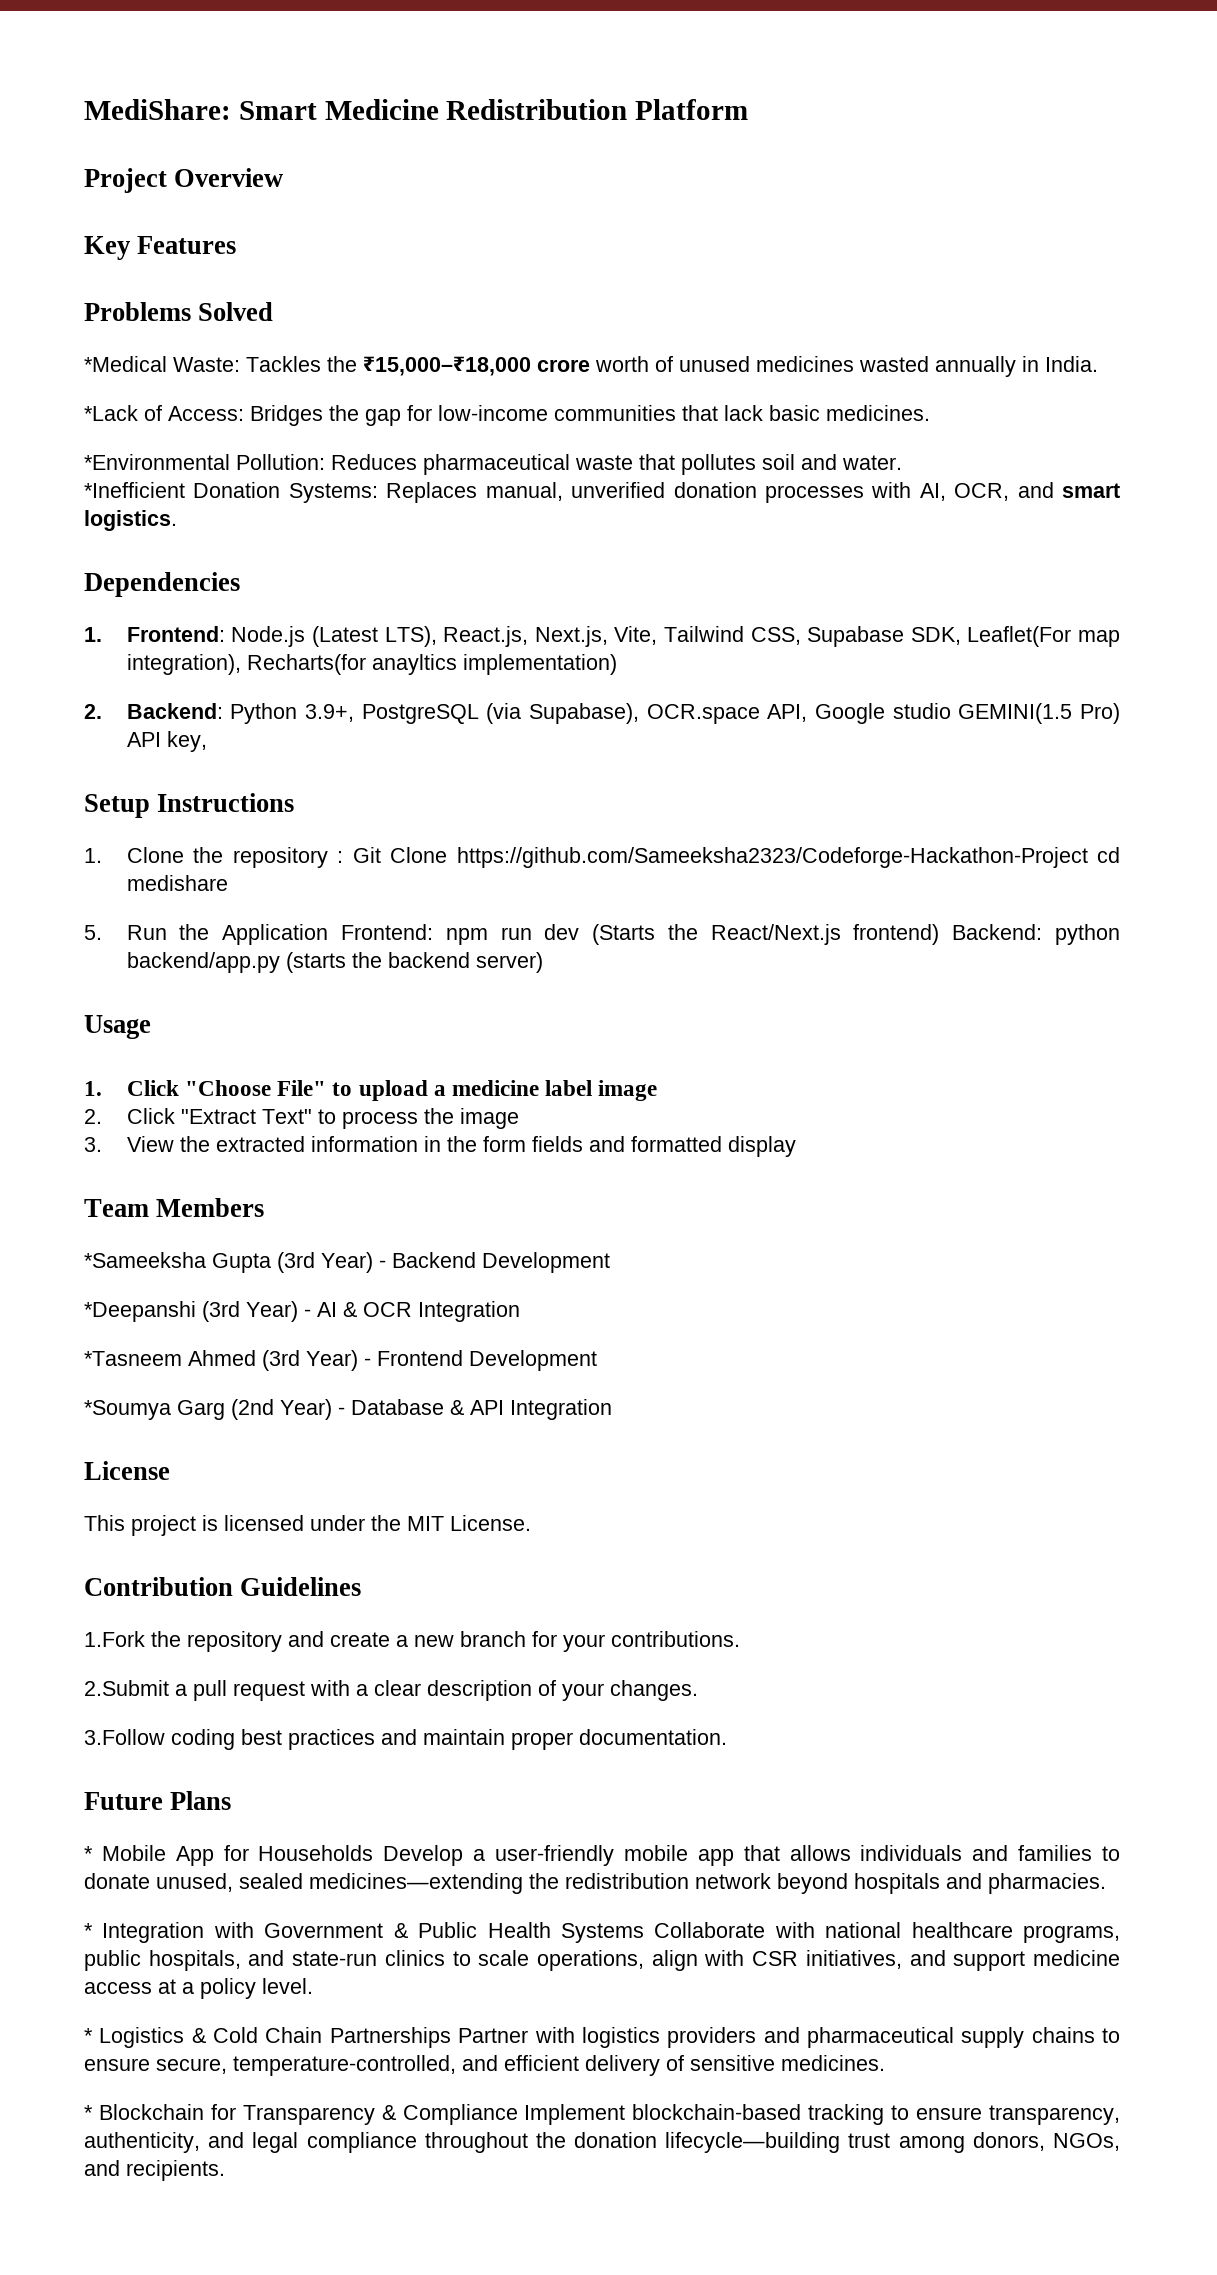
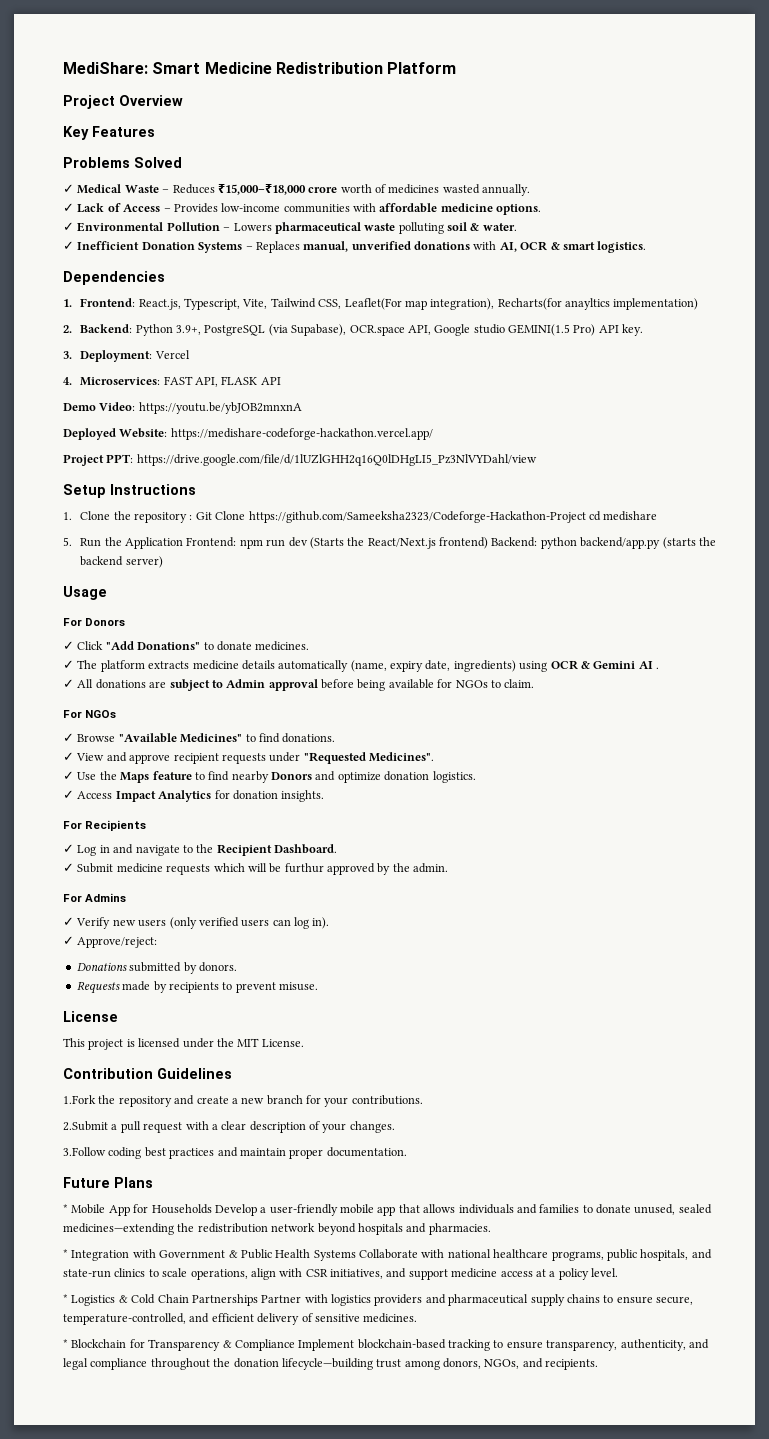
[84,356,357,372] *Medical Waste: Tackles the -> [63,184,215,194] ✓ Medical Waste – Reduces
[679,356,750,372] unused -> (386, 188) none
[935,356,1098,377] [84,405,930,426] [84,454,902,475] [84,482,1054,503] annually in India. // *Lack of Access: Bridges the gap for low-income communities that lack basic medicines. // *Environmental Pollution: Reduces pharmaceutical waste that pollutes soil and water. // *Inefficient Donation Systems: Replaces manual, unverified donation processes with AI, OCR, and -> [482,184,531,196] [63,203,542,215] [63,222,517,234] [63,241,560,253] annually. // ✓ Lack of Access – Provides low-income communities with affordable medicine options. // ✓ Environmental Pollution – Lowers pharmaceutical waste polluting soil & water. // ✓ Inefficient Donation Systems – Replaces manual, unverified donations with AI, OCR &
[231,626,608,647] Node.js (Latest LTS), React.js, Next.js, -> [138,298,241,310] React.js, Typescript,
[807,626,961,647] Supabase SDK, -> (342, 304) none
[166,731,207,752] key, -> [622,324,644,336] [63,350,190,362] [63,376,281,387] [63,402,302,414] [63,428,433,440] [63,454,537,466] key. // 3. Deployment: Vercel // 4. Microservices: FAST API, FLASK API // Demo Video: https://youtu.be/ybJOB2mnxnA // Deployed Website: https://medishare-codeforge-hackathon.vercel.app/ // Project PPT: https://drive.google.com/file/d/1lUZlGHH2q16Q0lDHgLI5_Pz3NlVYDahl/view
[84,1080,658,1101] [84,1108,519,1129] [84,1136,796,1157] [84,1198,265,1217] [84,1252,610,1273] [84,1301,520,1322] [84,1350,597,1371] [84,1399,612,1420] 1. Click "Choose File" to upload a medicine label image // 2. Click "Extract Text" to process the image // 3. View the extracted information in the form fields and formatted display // Team Members // *Sameeksha Gupta (3rd Year) - Backend Development // *Deepanshi (3rd Year) - AI & OCR Integration // *Tasneem Ahmed (3rd Year) - Frontend Development // *Soumya Garg (2nd Year) - Database & API Integration -> [63,618,126,626] [63,641,310,651] [63,660,659,672] [63,679,535,691] [63,710,117,718] [63,733,336,743] [63,752,434,764] [63,771,476,783] [63,790,325,802] [63,820,147,831] [63,844,337,856] [63,863,449,875] [63,893,127,902] [63,917,330,929] [63,936,158,948] [76,962,237,974] [76,981,318,994] For Donors // ✓ Click "Add Donations" to donate medicines. // ✓ The platform extracts medicine details automatically (name, expiry date, ingredients) using OCR & Gemini AI . // ✓ All donations are subject to Admin approval before being available for NGOs to claim. // For NGOs // ✓ Browse "Available Medicines" to find donations. // ✓ View and approve recipient requests under "Requested Medicines". // ✓ Use the Maps feature to find nearby Donors and optimize donation logistics. // ✓ Access Impact Analytics for donation insights. // For Recipients // ✓ Log in and navigate to the Recipient Dashboard. // ✓ Submit medicine requests which will be furthur approved by the admin. // For Admins // ✓ Verify new users (only verified users can log in). // ✓ Approve/reject: // Donations submitted by donors. // Requests made by recipients to prevent misuse.

